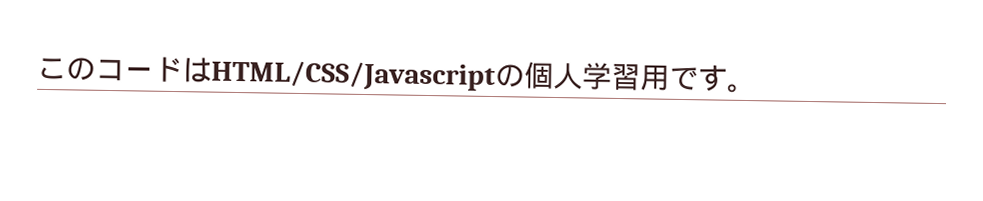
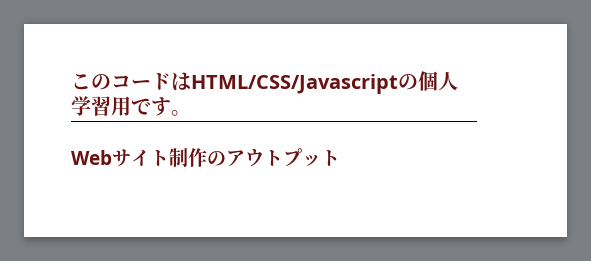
(757, 88) none -> [71,148,340,167] // Webサイト制作のアウトプット

